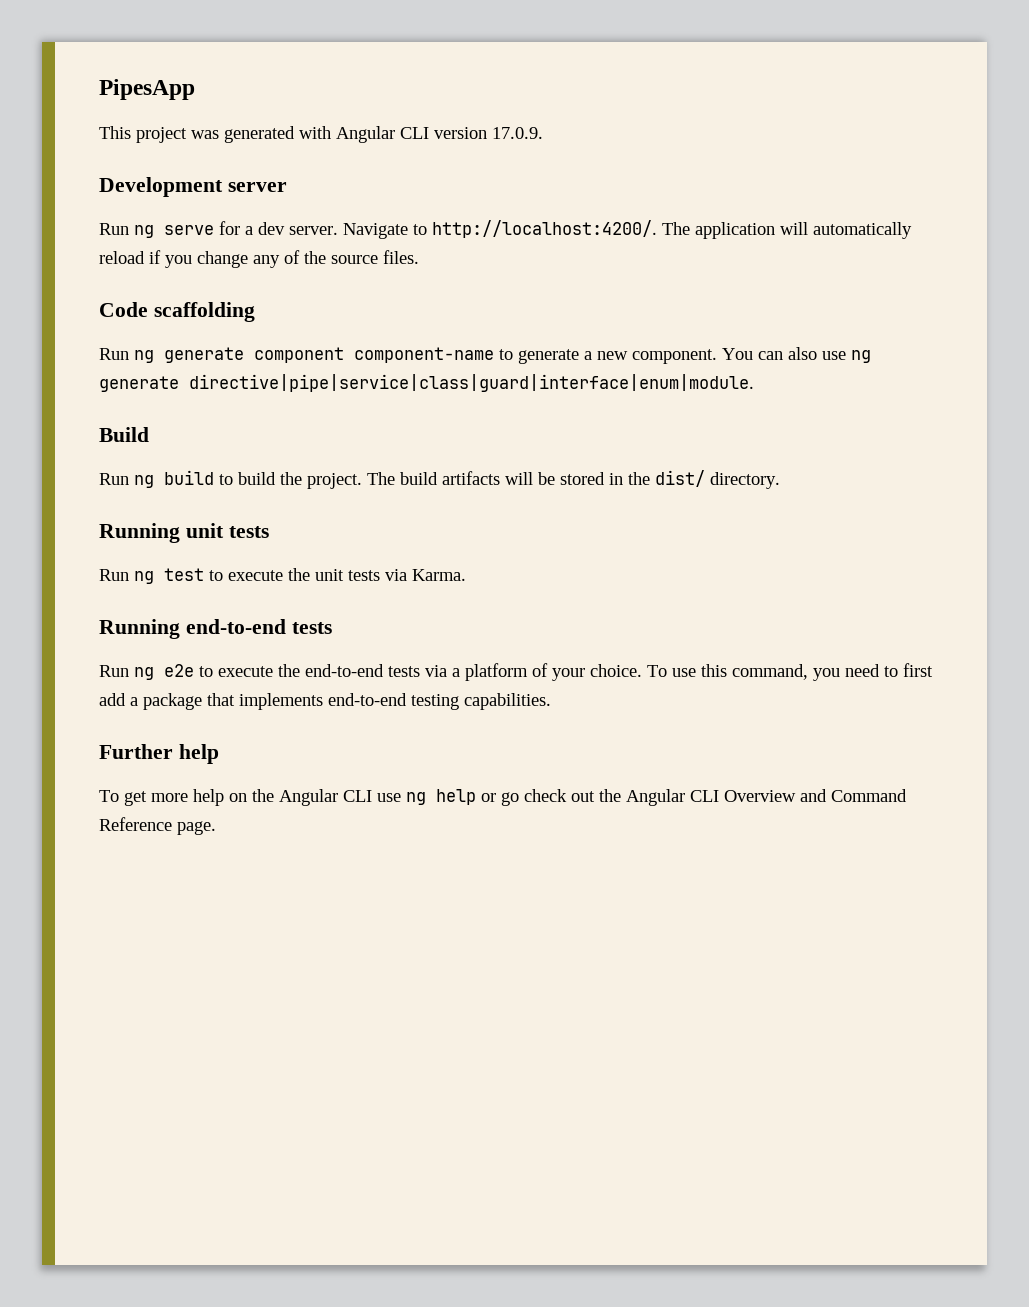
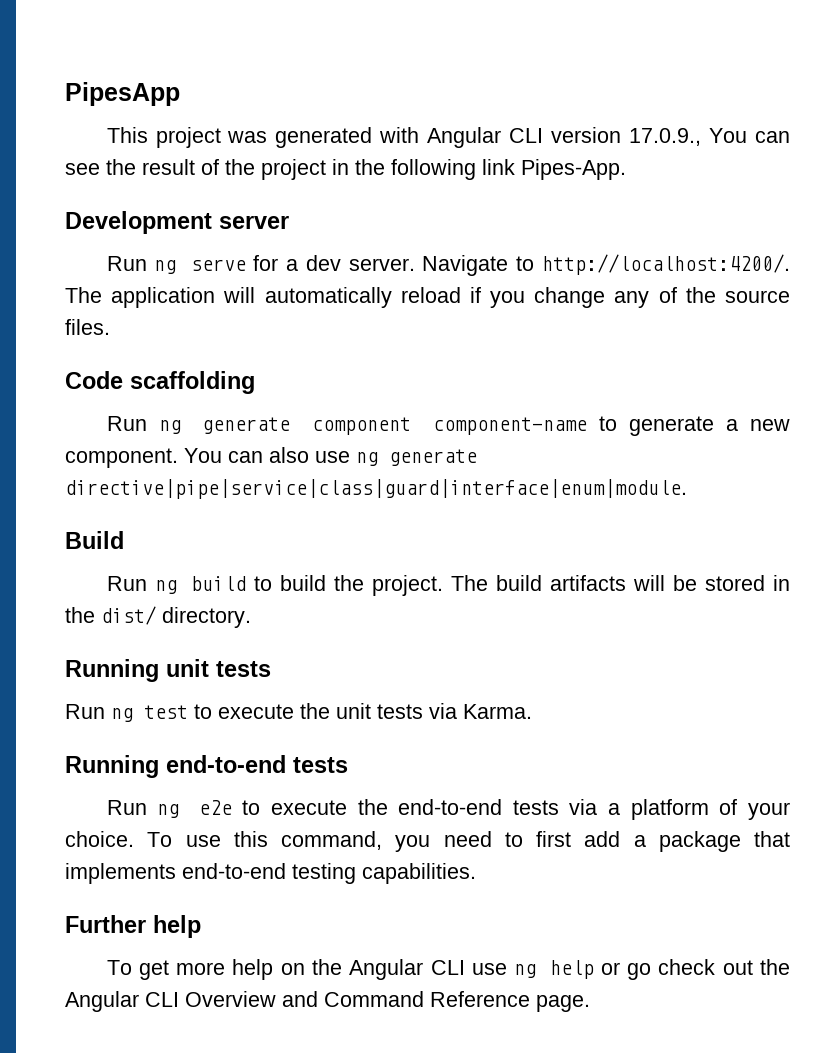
[492,127,543,139] 17.0.9. -> [629,128,790,146] [65,159,626,180] 17.0.9., You can see the result of the project in the following link Pipes-App.

